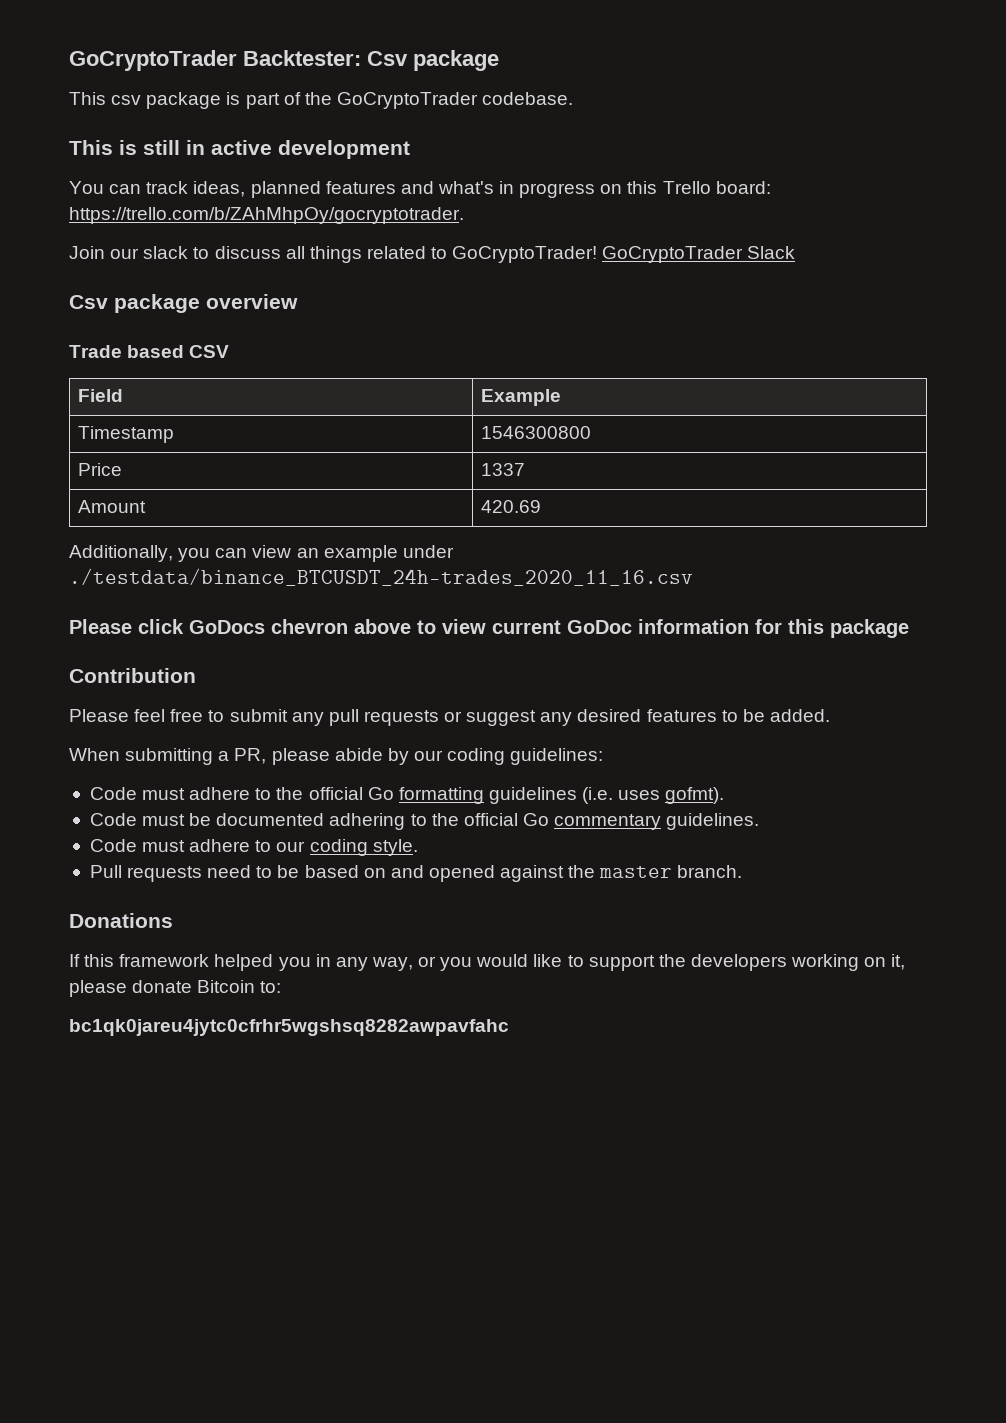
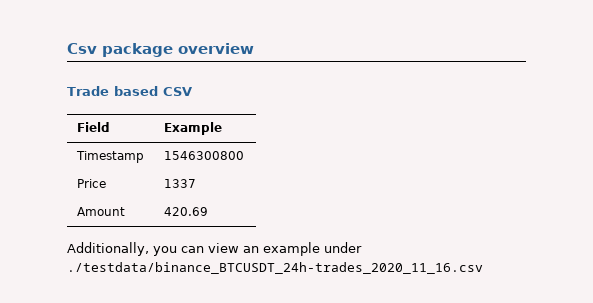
[69,50,499,71] [69,92,574,109] [69,140,410,159] [69,181,771,198] [69,207,464,224] [69,246,796,263] GoCryptoTrader Backtester: Csv package // This csv package is part of the GoCryptoTrader codebase. // This is still in active development // You can track ideas, planned features and what's in progress on this Trello board: https://trello.com/b/ZAhMhpOy/gocryptotrader. // Join our slack to discuss all things related to GoCryptoTrader! GoCryptoTrader Slack // -> (67, 48) none
[69,619,909,638] [69,668,196,683] [69,709,830,726] [69,748,604,765] [89,787,725,804] [89,813,760,830] [89,839,418,856] [89,865,743,882] [69,913,173,928] [69,954,906,971] [69,980,282,997] [69,1019,509,1036] // Please click GoDocs chevron above to view current GoDoc information for this package // Contribution // Please feel free to submit any pull requests or suggest any desired features to be added. // When submitting a PR, please abide by our coding guidelines: // Code must adhere to the official Go formatting guidelines (i.e. uses gofmt). // Code must be documented adhering to the official Go commentary guidelines. // Code must adhere to our coding style. // Pull requests need to be based on and opened against the master branch. // Donations // If this framework helped you in any way, or you would like to support the developers working on it, please donate Bitcoin to: // bc1qk0jareu4jytc0cfrhr5wgshsq8282awpavfahc -> (483, 268) none

